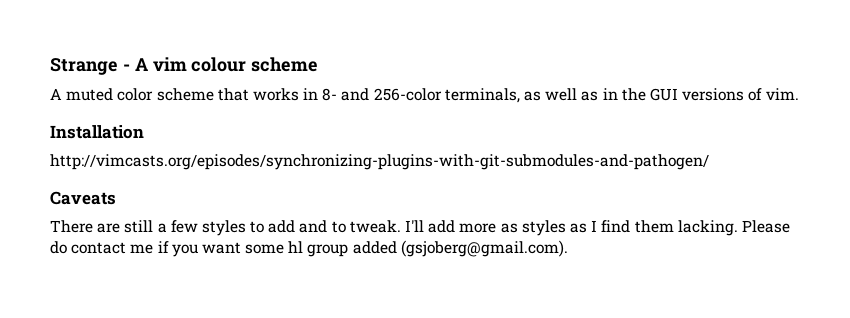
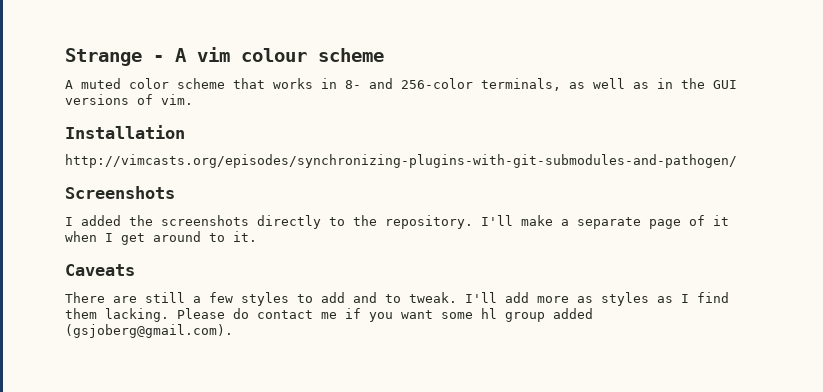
(709, 162) none -> [65,186,175,199] [65,215,729,229] [65,231,257,245] // Screenshots // I added the screenshots directly to the repository. I'll make a separate page of it when I get around to it.

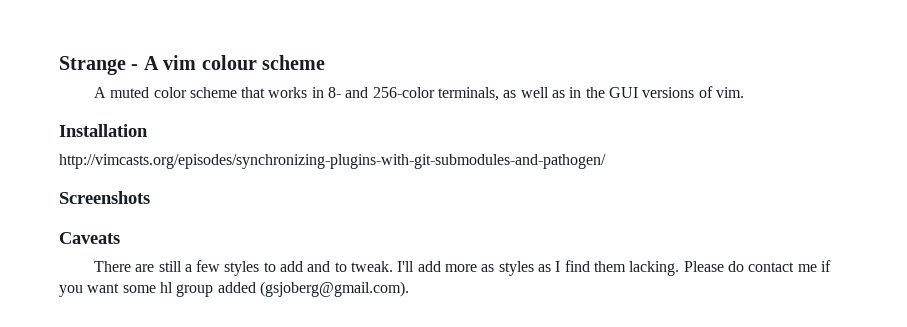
[65,215,729,229] [65,231,257,245] // I added the screenshots directly to the repository. I'll make a separate page of it when I get around to it. -> (150, 197) none

